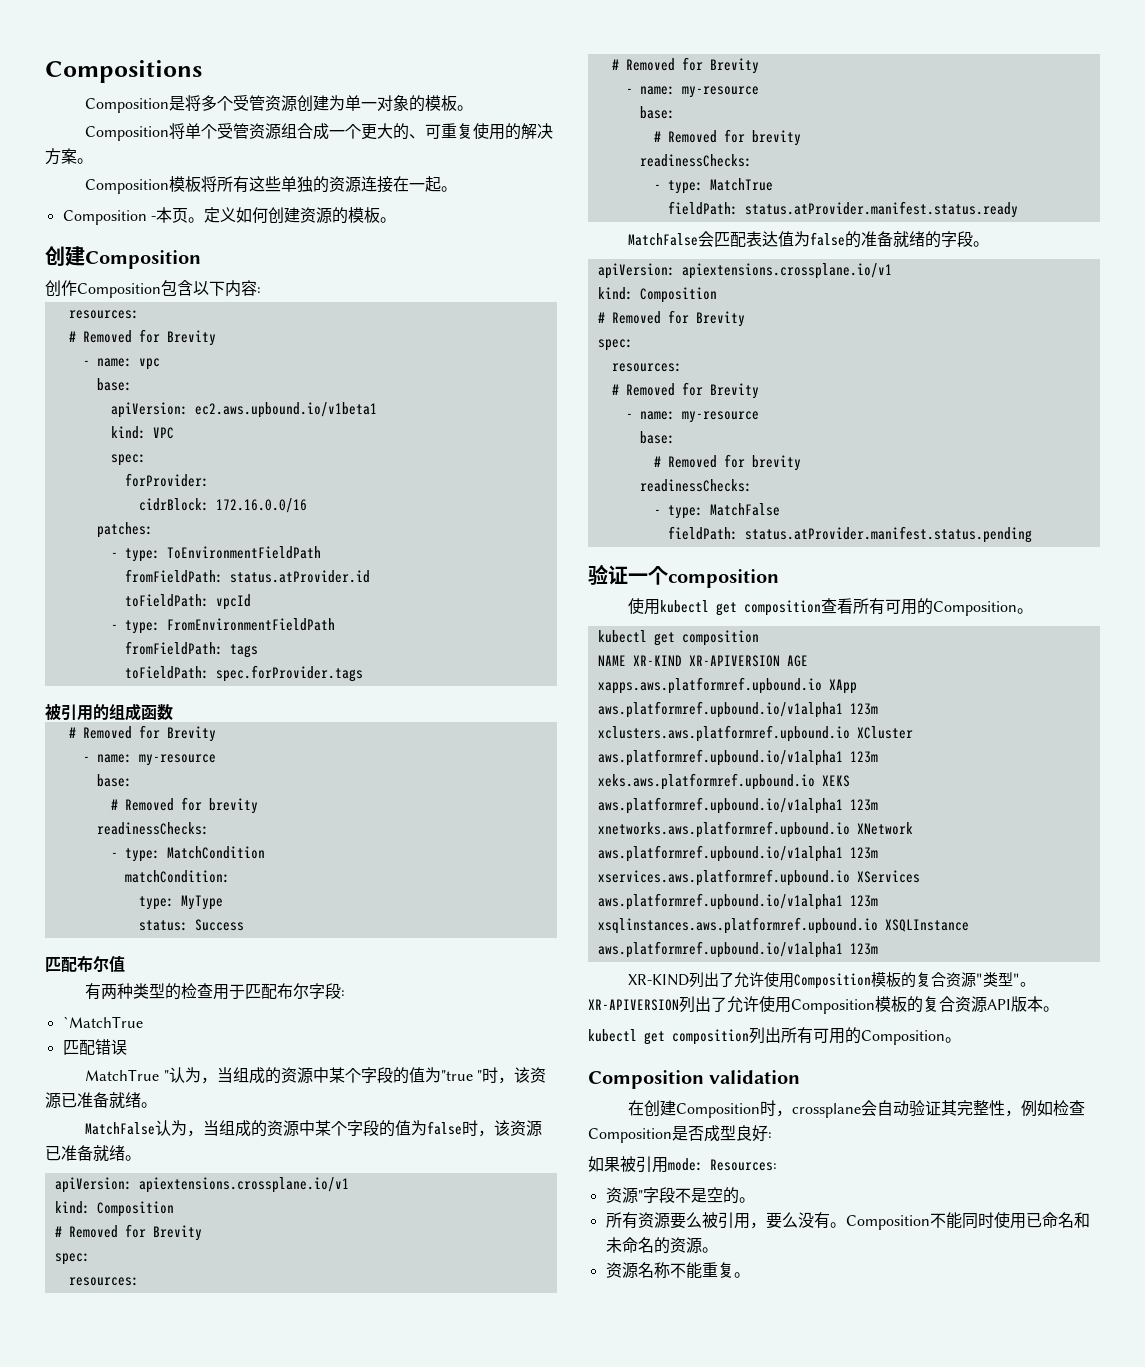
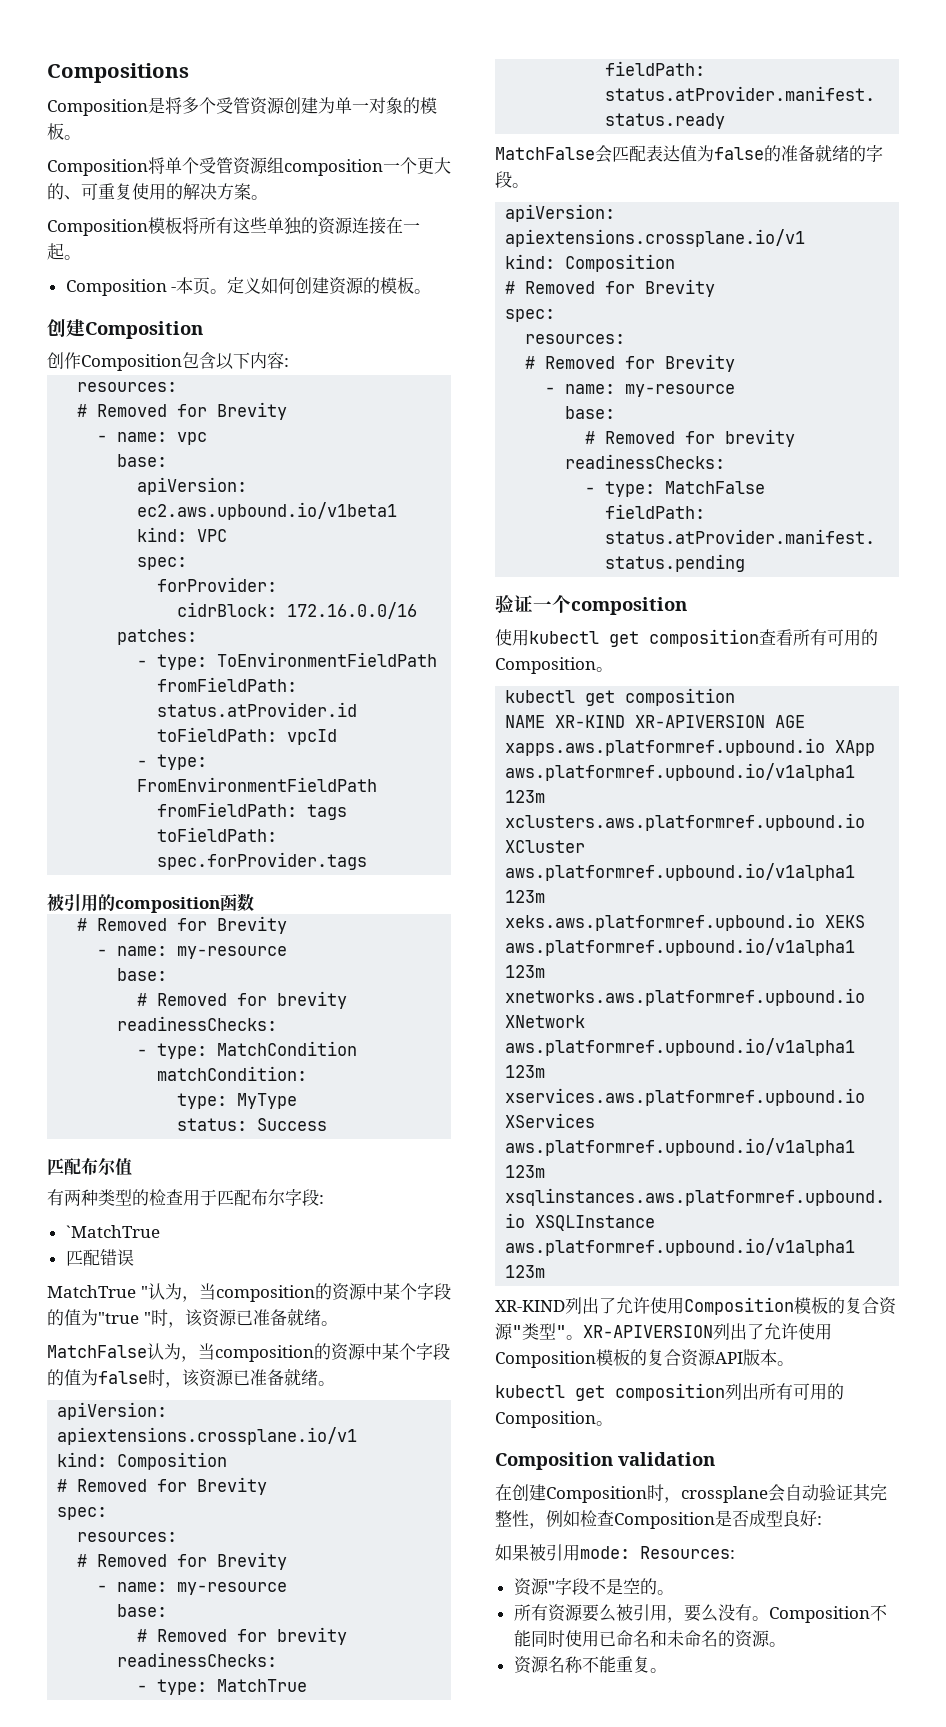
[297,123,330,140] 合成 -> [284,159,383,176] composition
[109,703,141,721] 组成 -> [115,897,220,913] composition
[232,1067,265,1084] 组成 -> [215,1285,315,1302] composition
[219,1120,252,1137] 组成 -> [215,1345,314,1362] composition

